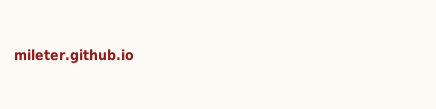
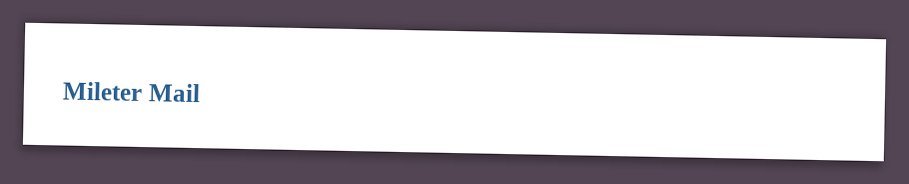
[14,49,134,64] mileter.github.io -> [62,81,201,103] Mileter Mail

